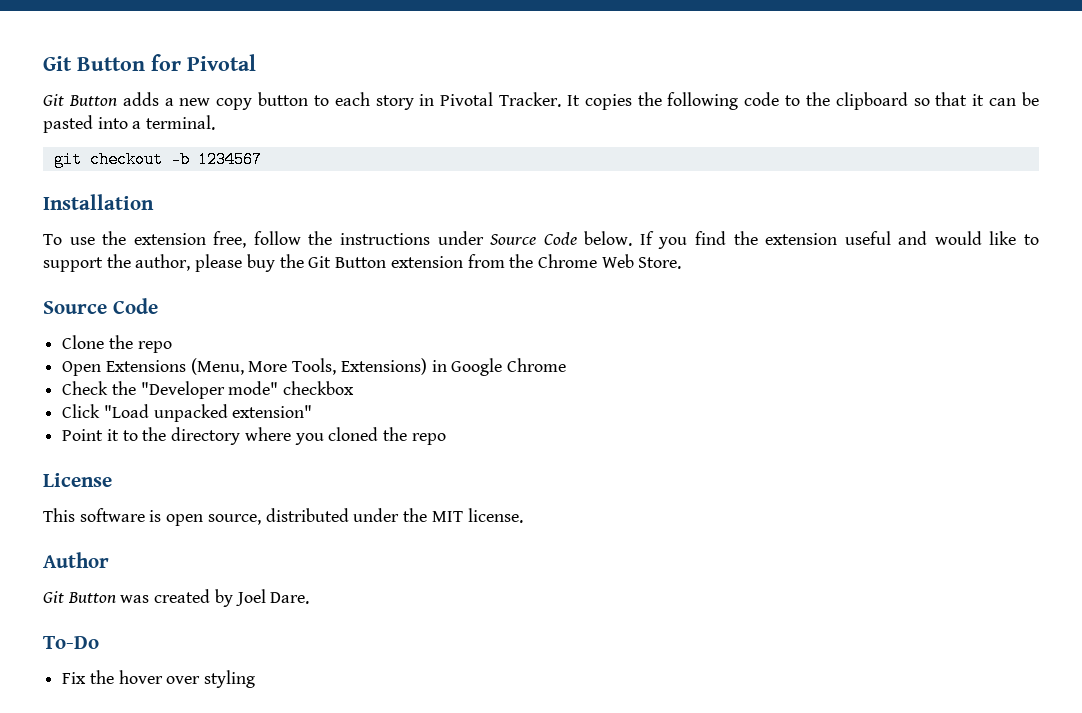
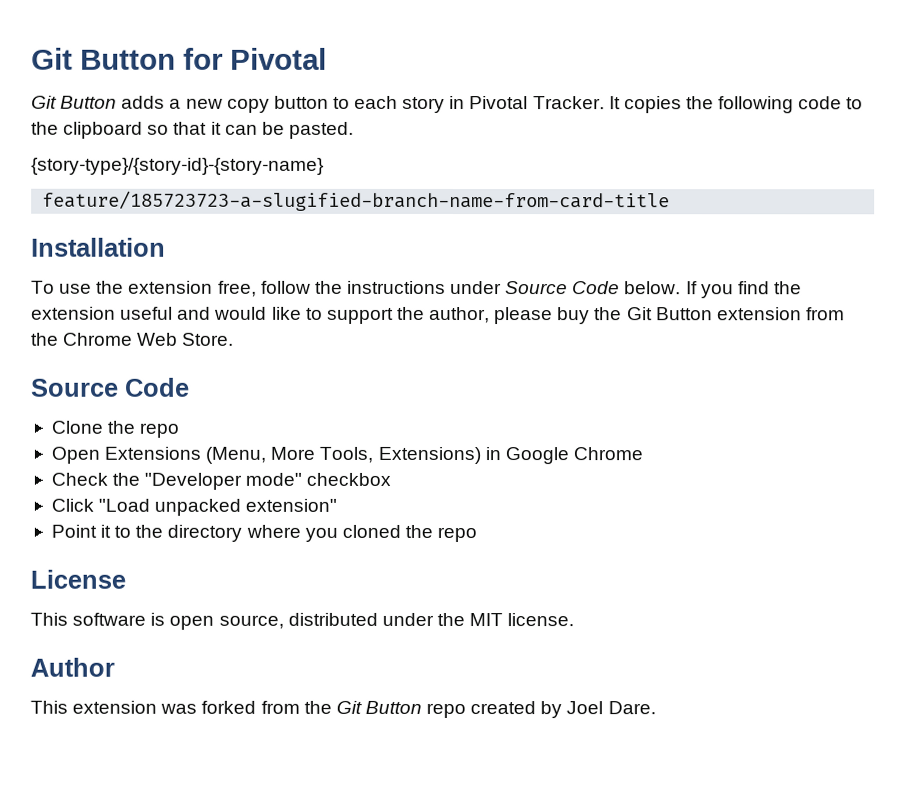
[43,115,216,133] [53,151,262,168] pasted into a terminal. // git checkout -b 1234567 -> [288,121,354,139] [31,157,324,175] [42,190,671,212] pasted. // {story-type}/{story-id}-{story-name} // feature/185723723-a-slugified-branch-name-from-card-title
[43,591,150,603] Git Button was -> [30,700,467,719] This extension was forked from the Git Button repo
[43,636,99,649] [62,670,256,688] // To-Do // Fix the hover over styling -> (656, 708) none

